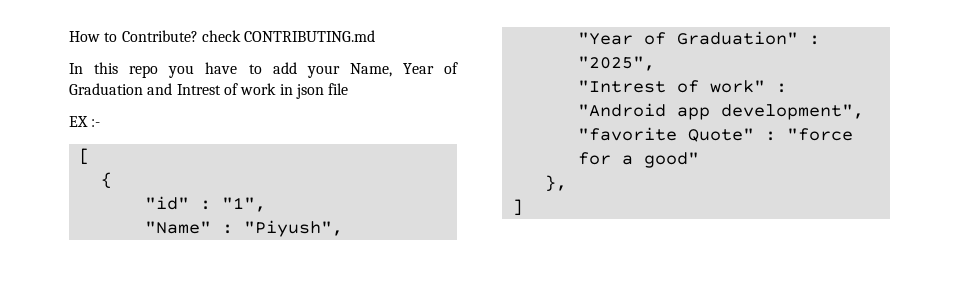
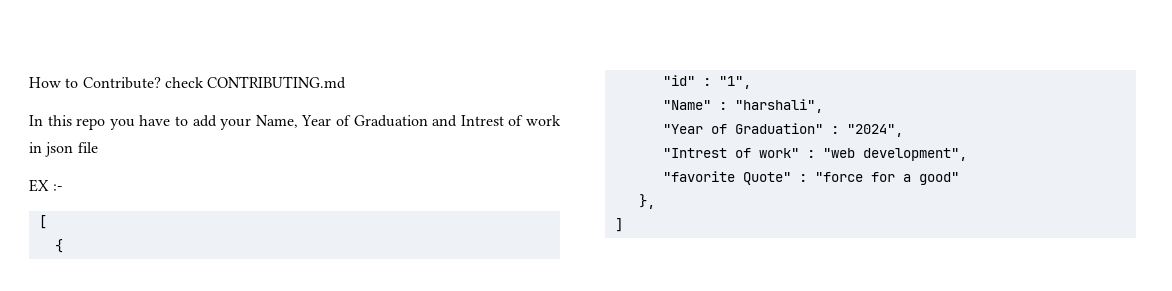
[243,220,343,237] "Piyush", -> [734,99,823,113] "harshali",
[577,56,655,71] "2025", -> [846,124,903,137] "2024",
[577,103,710,120] "Android app -> [822,148,855,158] "web

